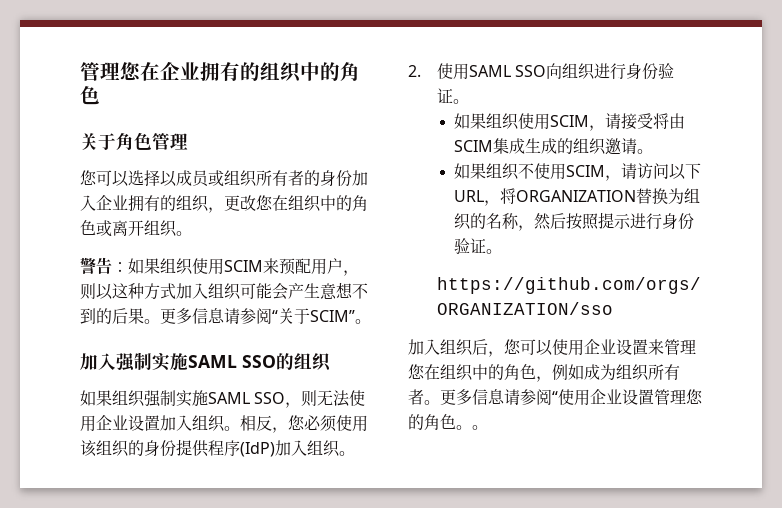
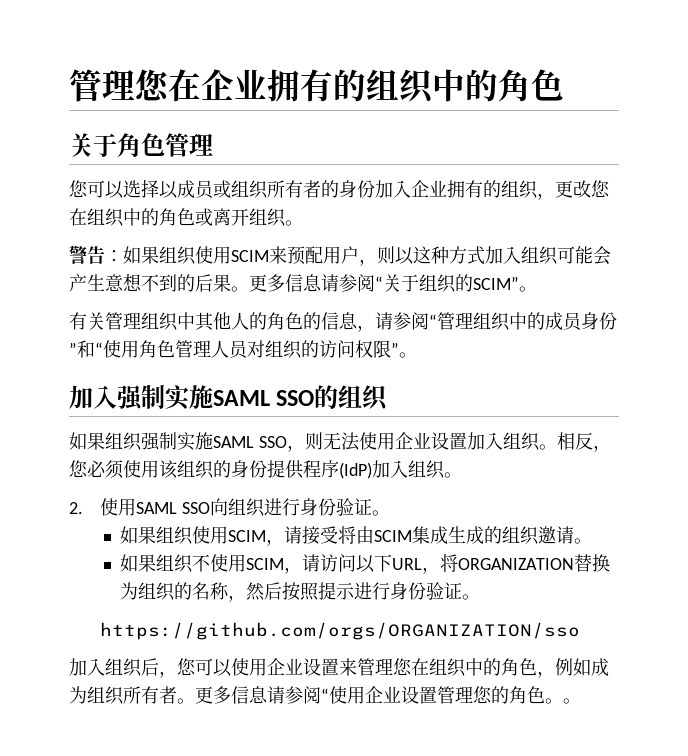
(310, 316) none -> [419,274,473,293] 组织的
(371, 321) none -> [69,312,617,332] [69,340,417,359] // 有关管理组织中其他人的角色的信息，请参阅“管理组织中的成员身份”和“使用角色管理人员对组织的访问权限”。

